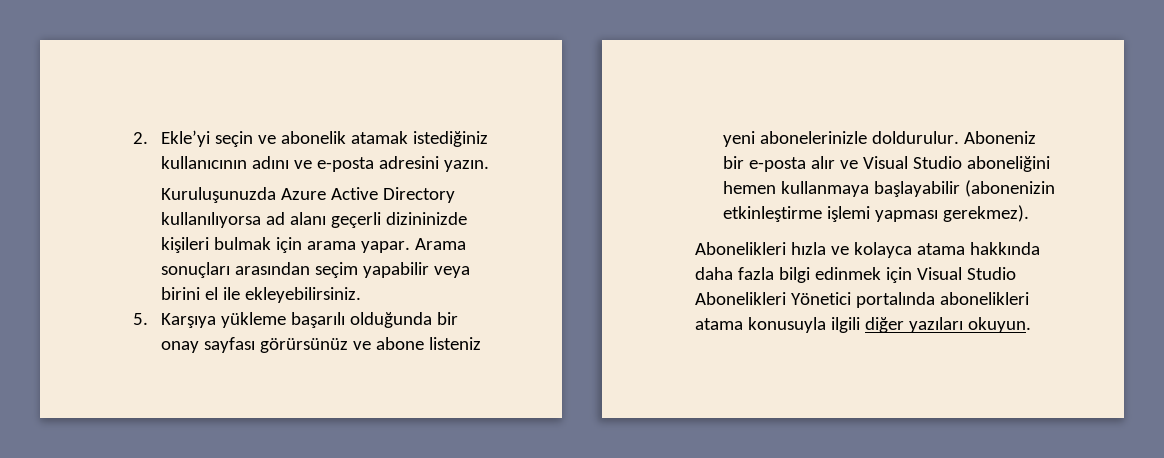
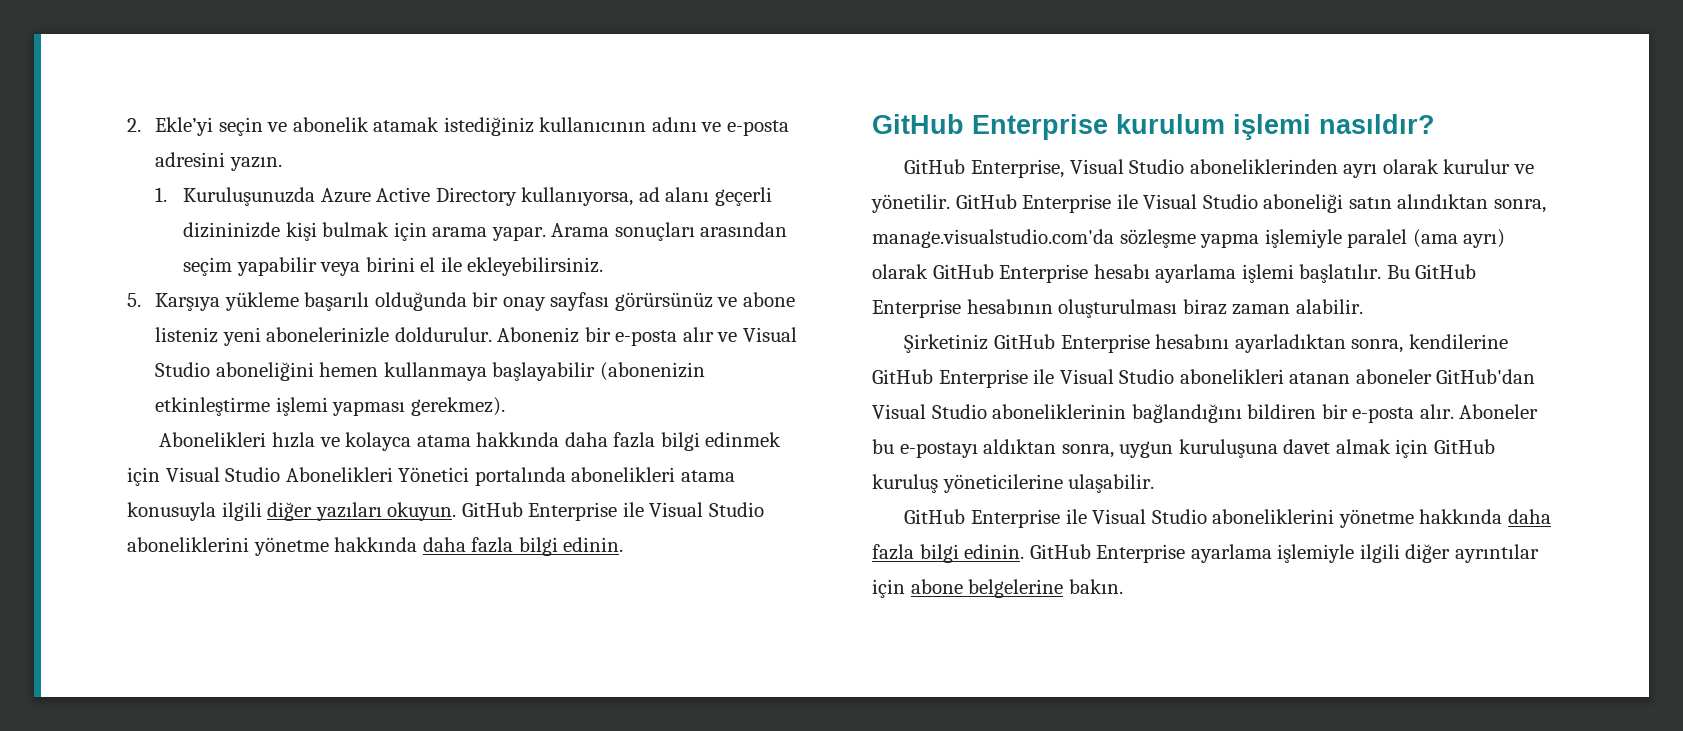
(489, 166) none -> [155,187,168,202] 1.
[160,212,261,228] kullanılıyorsa -> [521,187,634,206] kullanıyorsa,
[160,237,209,253] kişileri -> [285,222,317,241] kişi
(1031, 325) none -> [461,502,764,521] [127,537,624,556] [872,114,1435,140] [904,159,1534,178] [871,194,1546,213] [872,229,1506,248] [872,264,1477,283] [872,299,1363,318] [904,334,1508,353] [872,369,1536,388] [872,404,1539,423] [872,439,1495,458] [872,474,1155,493] [904,509,1551,528] [872,544,1539,563] [872,579,1123,598] GitHub Enterprise ile Visual Studio aboneliklerini yönetme hakkında daha fazla bilgi edinin. // GitHub Enterprise kurulum işlemi nasıldır? // GitHub Enterprise, Visual Studio aboneliklerinden ayrı olarak kurulur ve yönetilir. GitHub Enterprise ile Visual Studio aboneliği satın alındıktan sonra, manage.visualstudio.com'da sözleşme yapma işlemiyle paralel (ama ayrı) olarak GitHub Enterprise hesabı ayarlama işlemi başlatılır. Bu GitHub Enterprise hesabının oluşturulması biraz zaman alabilir. // Şirketiniz GitHub Enterprise hesabını ayarladıktan sonra, kendilerine GitHub Enterprise ile Visual Studio abonelikleri atanan aboneler GitHub'dan Visual Studio aboneliklerinin bağlandığını bildiren bir e-posta alır. Aboneler bu e-postayı aldıktan sonra, uygun kuruluşuna davet almak için GitHub kuruluş yöneticilerine ulaşabilir. // GitHub Enterprise ile Visual Studio aboneliklerini yönetme hakkında daha fazla bilgi edinin. GitHub Enterprise ayarlama işlemiyle ilgili diğer ayrıntılar için abone belgelerine bakın.

